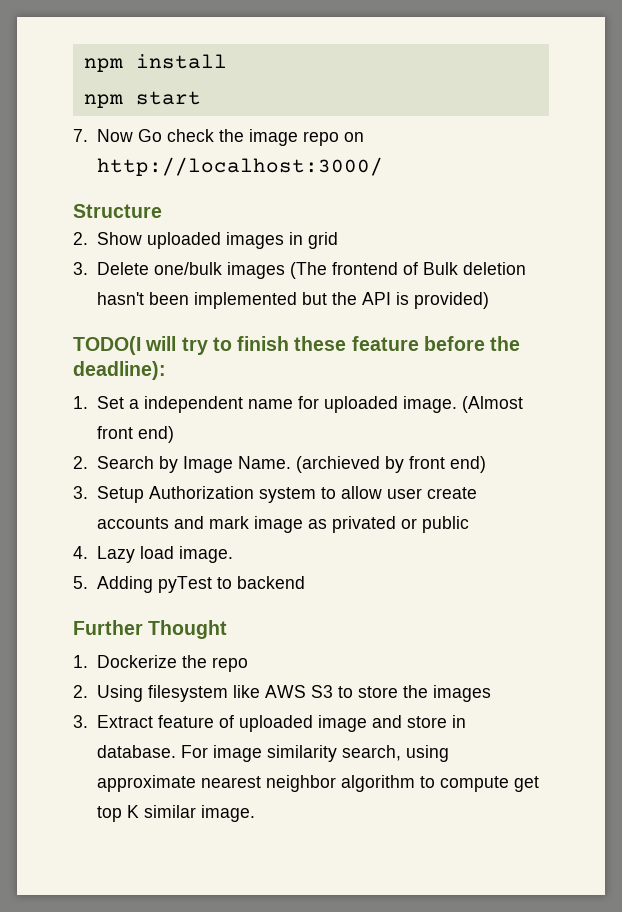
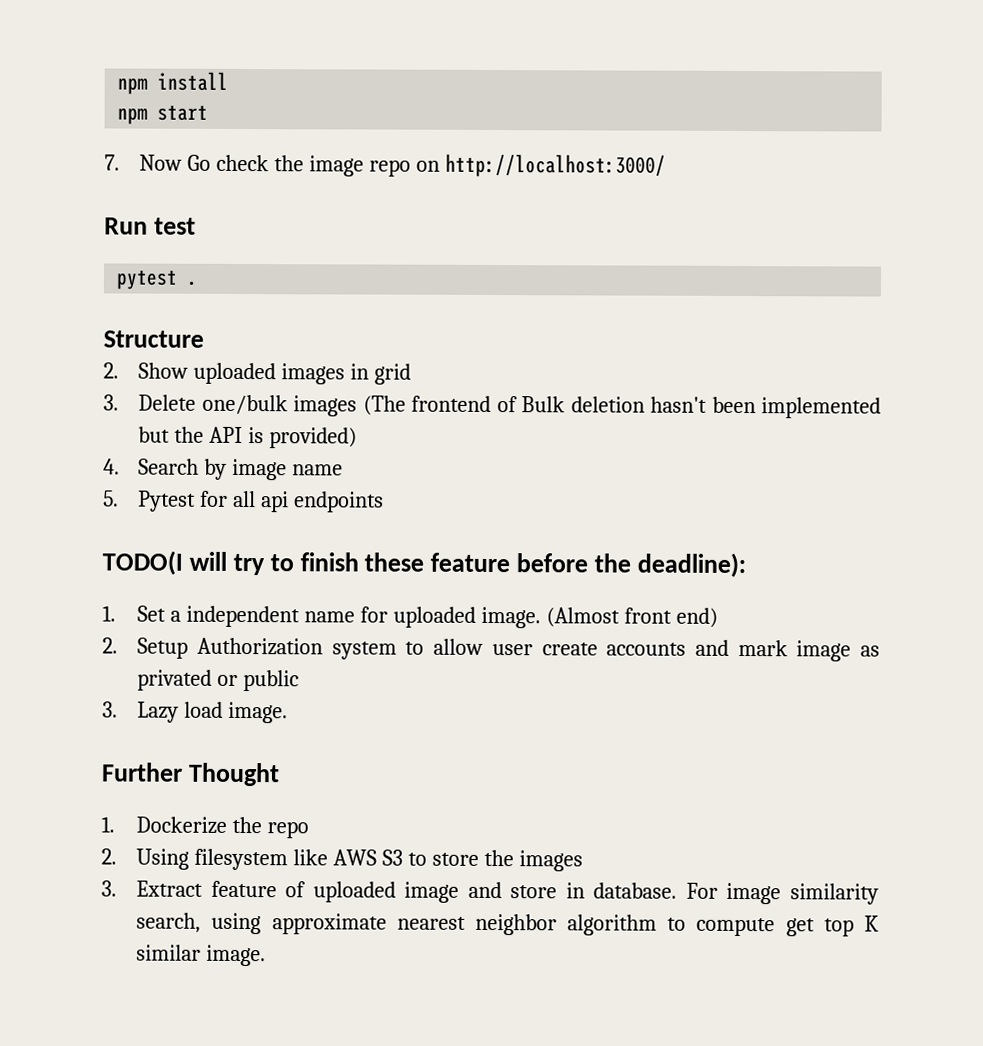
(384, 166) none -> [104,217,196,235] [116,270,198,290] // Run test // pytest .
(490, 300) none -> [103,458,344,481] [103,490,385,513] // 4. Search by image name // 5. Pytest for all api endpoints
[97,456,487,473] [73,486,88,499] Search by Image Name. (archieved by front end) // 3. -> (118, 645) none
[73,546,88,559] 4. -> [102,701,118,718] 3.
[73,576,306,593] // 5. Adding pyTest to backend -> (289, 712) none

